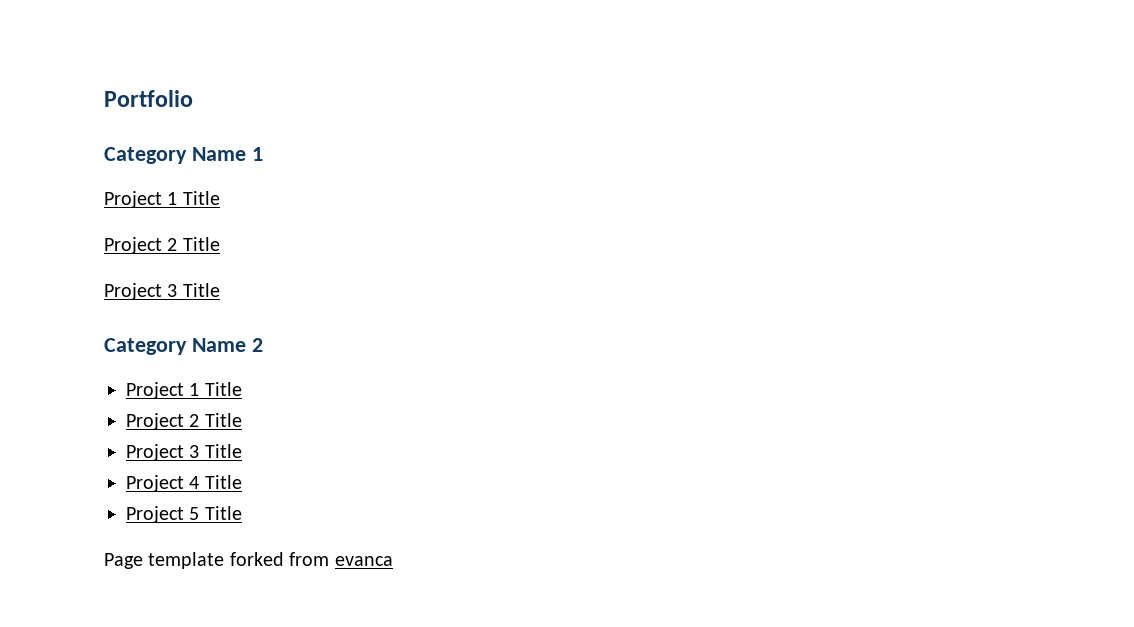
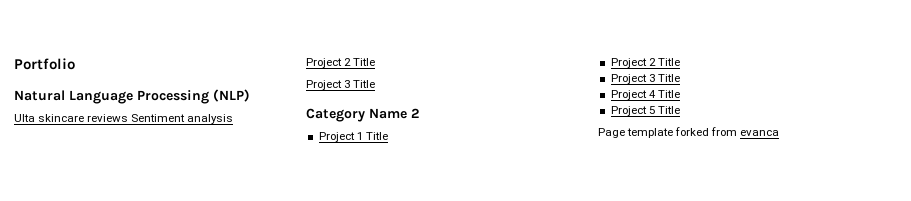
[104,147,263,164] [104,191,220,208] Category Name 1 // Project 1 Title -> [14,89,250,104] [14,114,234,124] Natural Language Processing (NLP) // Ulta skincare reviews Sentiment analysis

